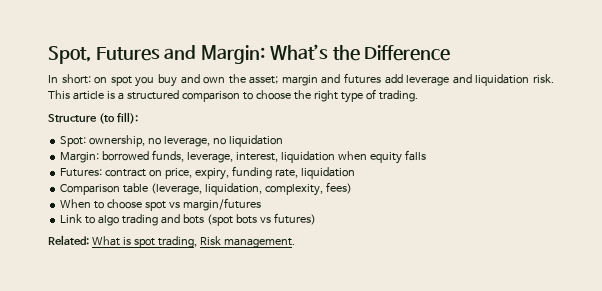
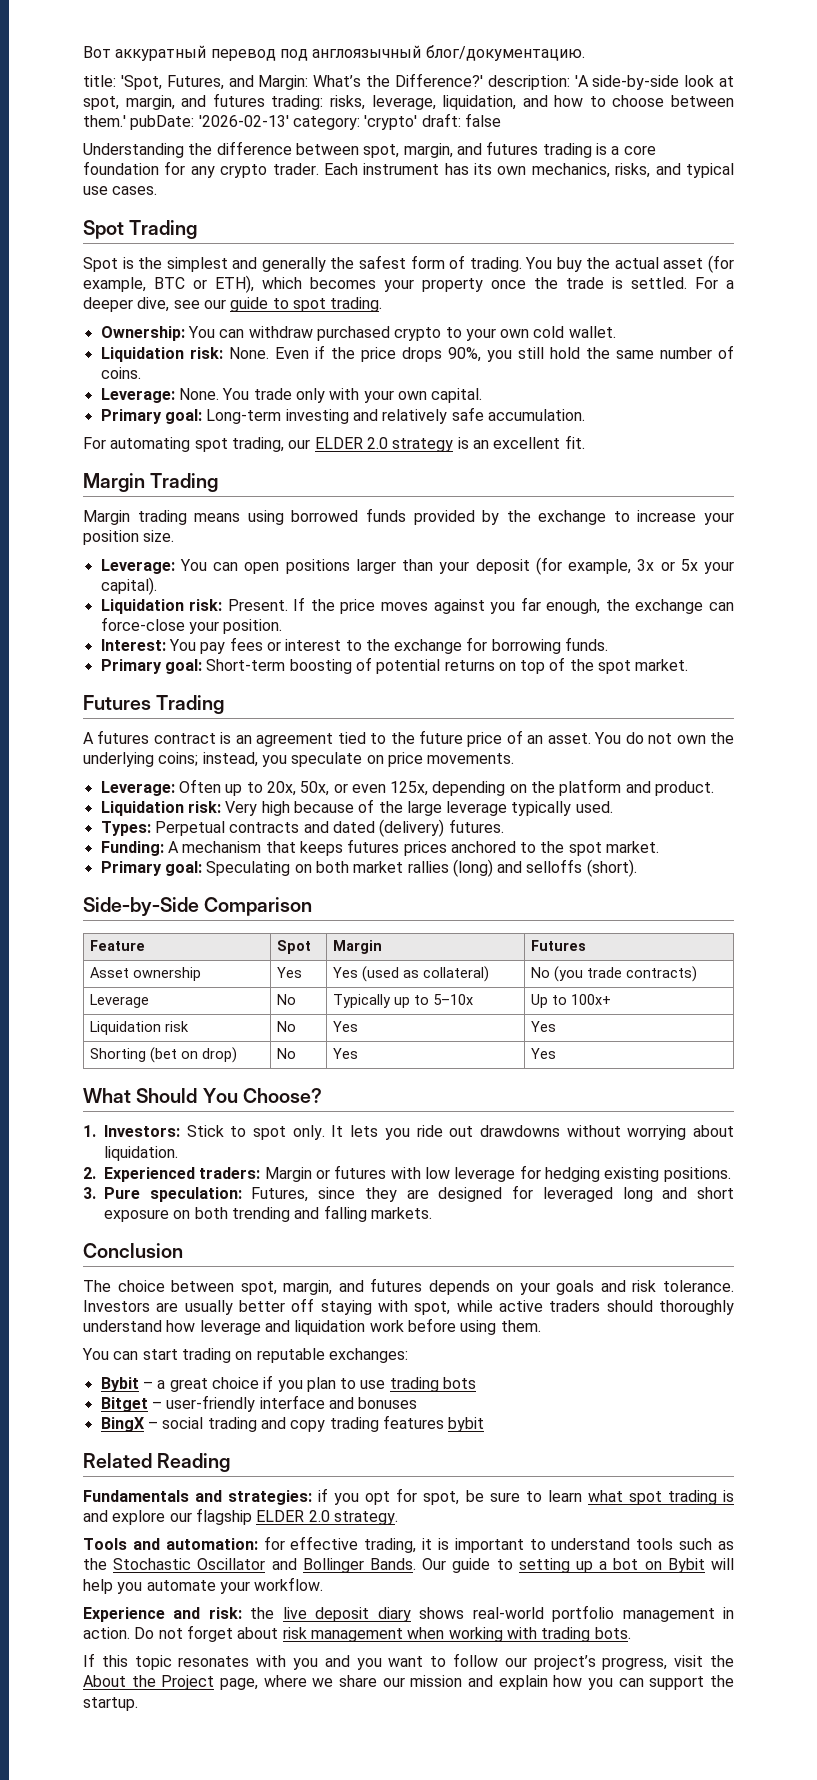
[48,44,451,64] [48,73,554,87] [48,89,418,103] [48,112,138,124] [60,135,283,147] [60,150,426,164] [60,166,355,180] [60,182,352,196] [60,198,261,211] [60,213,316,226] [48,235,295,248] Spot, Futures and Margin: What’s the Difference // In short: on spot you buy and own the asset; margin and futures add leverage and liquidation risk. This article is a structured comparison to choose the right type of trading. // Structure (to fill): // Spot: ownership, no leverage, no liquidation // Margin: borrowed funds, leverage, interest, liquidation when equity falls // Futures: contract on price, expiry, funding rate, liquidation // Comparison table (leverage, liquidation, complexity, fees) // When to choose spot vs margin/futures // Link to algo trading and bots (spot bots vs futures) // Related: What is spot trading, Risk management. -> [83,45,585,61] [83,73,734,90] [83,93,734,110] [83,113,501,130] [83,141,656,158] [83,161,734,178] [83,186,158,195] [83,220,198,239] [83,255,734,273] [83,275,734,293] [83,297,383,312] [100,326,616,341] [100,345,734,362] [100,367,141,379] [100,388,483,403] [100,407,585,424] [83,435,585,452] [83,473,219,492] [83,508,735,525] [83,530,175,545] [100,557,734,575] [100,577,157,595] [100,597,735,614] [100,617,283,634] [100,637,609,654] [100,657,689,674] [83,695,225,714] [83,730,735,747] [83,752,515,767] [100,779,715,796] [100,799,613,816] [100,819,504,837] [100,839,660,856] [100,859,637,877] [83,897,313,916] [90,940,146,951] [277,940,312,954] [333,940,383,954] [531,940,587,951] [90,967,202,981] [277,967,303,978] [333,966,490,982] [531,966,698,982] [90,994,150,1008] [277,994,297,1005] [333,994,474,1008] [531,994,612,1008] [90,1021,190,1035] [277,1021,297,1032] [333,1021,359,1032] [531,1021,557,1032] [90,1047,238,1063] [277,1048,297,1059] [333,1048,359,1059] [531,1048,557,1059] [83,1088,322,1103] [83,1125,734,1140] [104,1146,178,1161] [83,1165,731,1182] [83,1185,735,1202] [104,1205,432,1222] [83,1243,183,1258] [83,1278,735,1295] [83,1298,734,1315] [83,1318,541,1335] [82,1348,408,1363] [100,1375,477,1392] [100,1395,418,1412] [100,1415,485,1432] [83,1453,231,1472] [83,1488,735,1505] [83,1508,398,1525] [83,1536,734,1553] [83,1558,735,1573] [83,1577,324,1594] [83,1605,734,1622] [83,1625,631,1642] [83,1653,734,1670] [83,1675,734,1690] [83,1697,138,1711] Вот аккуратный перевод под англоязычный блог/документацию. // title: 'Spot, Futures, and Margin: What’s the Difference?' description: 'A side‑by‑side look at spot, margin, and futures trading: risks, leverage, liquidation, and how to choose between them.' pubDate: '2026-02-13' category: 'crypto' draft: false // Understanding the difference between spot, margin, and futures trading is a core foundation for any crypto trader. Each instrument has its own mechanics, risks, and typical use cases. // Spot Trading // Spot is the simplest and generally the safest form of trading. You buy the actual asset (for example, BTC or ETH), which becomes your property once the trade is settled. For a deeper dive, see our guide to spot trading. // Ownership: You can withdraw purchased crypto to your own cold wallet. // Liquidation risk: None. Even if the price drops 90%, you still hold the same number of coins. // Leverage: None. You trade only with your own capital. // Primary goal: Long-term investing and relatively safe accumulation. // For automating spot trading, our ELDER 2.0 strategy is an excellent fit. // Margin Trading // Margin trading means using borrowed funds provided by the exchange to increase your position size. // Leverage: You can open positions larger than your deposit (for example, 3x or 5x your capital). // Liquidation risk: Present. If the price moves against you far enough, the exchange can force-close your position. // Interest: You pay fees or interest to the exchange for borrowing funds. // Primary goal: Short-term boosting of potential returns on top of the spot market. // Futures Trading // A futures contract is an agreement tied to the future price of an asset. You do not own the underlying coins; instead, you speculate on price movements. // Leverage: Often up to 20x, 50x, or even 125x, depending on the platform and product. // Liquidation risk: Very high because of the large leverage typically used. // Types: Perpetual contracts and dated (delivery) futures. // Funding: A mechanism that keeps futures prices anchored to the spot market. // Primary goal: Speculating on both market rallies (long) and selloffs (short). // Side‑by‑Side Comparison // Feature | Spot | Margin | Futures // Asset ownership | Yes | Yes (used as collateral) | No (you trade contracts) // Leverage | No | Typically up to 5–10x | Up to 100x+ // Liquidation risk | No | Yes | Yes // Shorting (bet on drop) | No | Yes | Yes // What Should You Choose? // 1. Investors: Stick to spot only. It lets you ride out drawdowns without worrying about liquidation. // 2. Experienced traders: Margin or futures with low leverage for hedging existing positions. // 3. Pure speculation: Futures, since they are designed for leveraged long and short exposure on both trending and falling markets. // Conclusion // The choice between spot, margin, and futures depends on your goals and risk tolerance. Investors are usually better off staying with spot, while active traders should thoroughly understand how leverage and liquidation work before using them. // You can start trading on reputable exchanges: // Bybit – a great choice if you plan to use trading bots // Bitget – user-friendly interface and bonuses // BingX – social trading and copy trading features bybit // Related Reading // Fundamentals and strategies: if you opt for spot, be sure to learn what spot trading is and explore our flagship ELDER 2.0 strategy. // Tools and automation: for effective trading, it is important to understand tools such as the Stochastic Oscillator and Bollinger Bands. Our guide to setting up a bot on Bybit will help you automate your workflow. // Experience and risk: the live deposit diary shows real-world portfolio management in action. Do not forget about risk management when working with trading bots. // If this topic resonates with you and you want to follow our project’s progress, visit the About the Project page, where we share our mission and explain how you can support the startup.

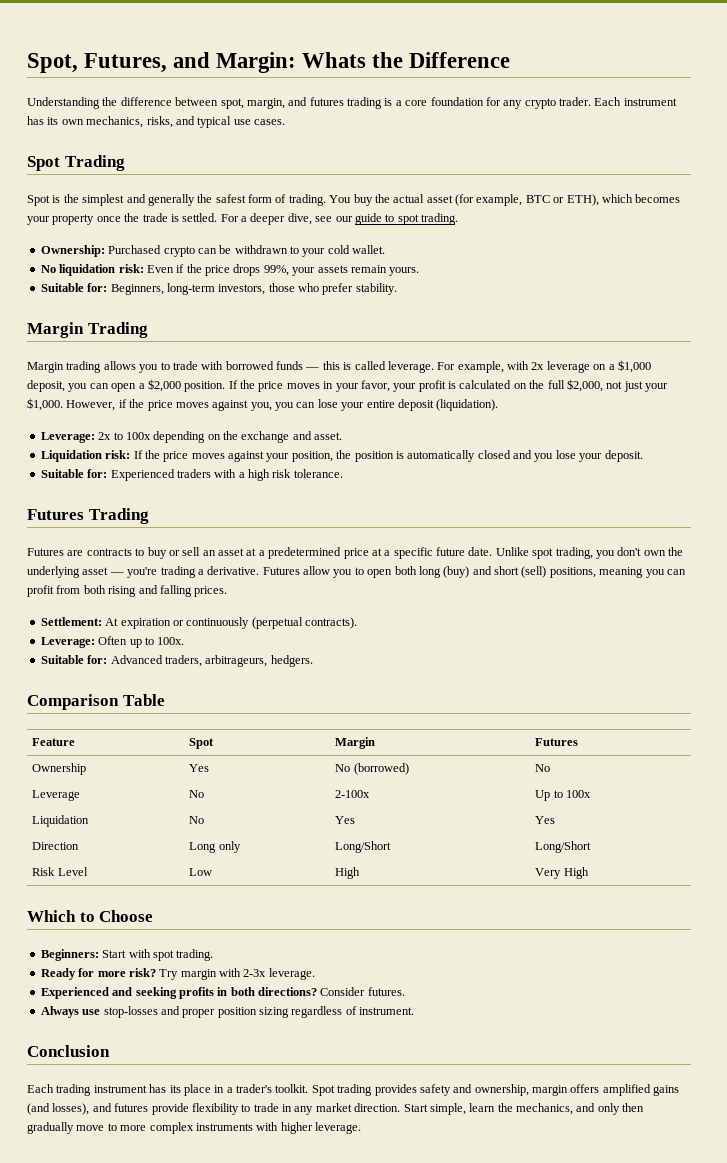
[83,45,585,61] [83,73,734,90] [83,93,734,110] [83,113,501,130] Вот аккуратный перевод под англоязычный блог/документацию. // title: 'Spot, Futures, and Margin: What’s the Difference?' description: 'A side‑by‑side look at spot, margin, and futures trading: risks, leverage, liquidation, and how to choose between them.' pubDate: '2026-02-13' category: 'crypto' draft: false -> [27,52,511,73] Spot, Futures, and Margin: Whats the Difference
[187,326,442,341] You can withdraw purchased crypto -> [108,245,288,257] Purchased crypto can be withdrawn
[500,329,530,338] own -> (326, 252) none
[100,347,269,362] Liquidation risk: None. -> [40,264,144,276] No liquidation risk:
[447,345,734,362] [100,367,141,379] [100,388,483,403] [100,407,585,424] [83,435,585,452] [83,473,219,492] [83,508,735,525] [83,530,175,545] [100,557,734,575] [100,577,157,595] [100,599,288,614] 90%, you still hold the same number of coins. // Leverage: None. You trade only with your own capital. // Primary goal: Long-term investing and relatively safe accumulation. // For automating spot trading, our ELDER 2.0 strategy is an excellent fit. // Margin Trading // Margin trading means using borrowed funds provided by the exchange to increase your position size. // Leverage: You can open positions larger than your deposit (for example, 3x or 5x your capital). // Liquidation risk: Present. -> [263,265,420,276] [40,283,397,295] [27,322,148,338] [27,360,651,373] [27,379,668,392] [27,398,499,411] [40,431,343,443] [40,450,131,462] 99%, your assets remain yours. // Suitable for: Beginners, long-term investors, those who prefer stability. // Margin Trading // Margin trading allows you to trade with borrowed funds — this is called leverage. For example, with 2x leverage on a $1,000 deposit, you can open a $2,000 position. If the price moves in your favor, your profit is calculated on the full $2,000, not just your $1,000. However, if the price moves against you, you can lose your entire deposit (liquidation). // Leverage: 2x to 100x depending on the exchange and asset. // Liquidation risk:
[490,597,735,614] [100,617,283,634] [100,637,609,654] [100,657,689,674] [83,695,225,714] [83,730,735,747] [83,752,515,767] [100,779,715,796] [100,799,613,816] [100,819,504,837] [100,839,660,856] [100,859,637,877] [83,897,199,916] you far enough, the exchange can force-close your position. // Interest: You pay fees or interest to the exchange for borrowing funds. // Primary goal: Short-term boosting of potential returns on top of the spot market. // Futures Trading // A futures contract is an agreement tied to the future price of an asset. You do not own the underlying coins; instead, you speculate on price movements. // Leverage: Often up to 20x, 50x, or even 125x, depending on the platform and product. // Liquidation risk: Very high because of the large leverage typically used. // Types: Perpetual contracts and dated (delivery) futures. // Funding: A mechanism that keeps futures prices anchored to the spot market. // Primary goal: Speculating on both market rallies (long) and selloffs (short). // Side‑by‑Side -> [266,450,643,462] [40,469,343,481] [27,508,149,524] [27,547,683,559] [27,566,686,578] [27,585,228,597] [40,617,357,629] [40,636,185,648] [40,655,313,667] your position, the position is automatically closed and you lose your deposit. // Suitable for: Experienced traders with a high risk tolerance. // Futures Trading // Futures are contracts to buy or sell an asset at a predetermined price at a specific future date. Unlike spot trading, you don't own the underlying asset — you're trading a derivative. Futures allow you to open both long (buy) and short (sell) positions, meaning you can profit from both rising and falling prices. // Settlement: At expiration or continuously (perpetual contracts). // Leverage: Often up to 100x. // Suitable for: Advanced traders, arbitrageurs, hedgers. //
(313, 906) none -> [122,694,165,706] Table
[90,967,202,981] [277,967,303,978] [333,966,490,982] [531,966,698,982] [90,994,150,1008] [277,994,297,1005] [333,994,474,1008] Asset ownership | Yes | Yes (used as collateral) | No (you trade contracts) // Leverage | No | Typically up to 5–10x -> [32,763,87,775] [189,764,210,772] [335,763,409,775] [535,764,551,772] [32,790,81,801] [189,790,205,798] [335,790,371,798] Ownership | Yes | No (borrowed) | No // Leverage | No | 2-100x
[571,994,612,1005] [90,1021,190,1035] [277,1021,297,1032] [333,1021,359,1032] [531,1021,557,1032] [90,1047,238,1063] [277,1048,297,1059] [333,1048,359,1059] [531,1048,557,1059] [83,1088,322,1103] [83,1125,734,1140] [104,1146,178,1161] [83,1165,731,1182] [83,1185,735,1202] [104,1205,432,1222] [83,1243,183,1258] [83,1278,735,1295] [83,1298,734,1315] [83,1318,541,1335] [82,1348,408,1363] [100,1375,477,1392] [100,1395,418,1412] [100,1415,485,1432] [83,1453,231,1472] [83,1488,735,1505] [83,1508,398,1525] [83,1536,734,1553] [83,1558,735,1573] [83,1577,324,1594] [83,1605,734,1622] [83,1625,631,1642] [83,1653,734,1670] [83,1675,734,1690] [83,1697,138,1711] 100x+ // Liquidation risk | No | Yes | Yes // Shorting (bet on drop) | No | Yes | Yes // What Should You Choose? // 1. Investors: Stick to spot only. It lets you ride out drawdowns without worrying about liquidation. // 2. Experienced traders: Margin or futures with low leverage for hedging existing positions. // 3. Pure speculation: Futures, since they are designed for leveraged long and short exposure on both trending and falling markets. // Conclusion // The choice between spot, margin, and futures depends on your goals and risk tolerance. Investors are usually better off staying with spot, while active traders should thoroughly understand how leverage and liquidation work before using them. // You can start trading on reputable exchanges: // Bybit – a great choice if you plan to use trading bots // Bitget – user-friendly interface and bonuses // BingX – social trading and copy trading features bybit // Related Reading // Fundamentals and strategies: if you opt for spot, be sure to learn what spot trading is and explore our flagship ELDER 2.0 strategy. // Tools and automation: for effective trading, it is important to understand tools such as the Stochastic Oscillator and Bollinger Bands. Our guide to setting up a bot on Bybit will help you automate your workflow. // Experience and risk: the live deposit diary shows real-world portfolio management in action. Do not forget about risk management when working with trading bots. // If this topic resonates with you and you want to follow our project’s progress, visit the About the Project page, where we share our mission and explain how you can support the startup. -> [566,790,592,798] [32,815,90,827] [189,816,205,824] [335,816,356,824] [535,816,556,824] [32,842,80,850] [189,841,241,853] [335,841,392,853] [535,841,592,853] [32,867,88,876] [189,868,213,876] [335,867,361,879] [535,867,589,879] [27,910,154,922] [40,949,214,961] [40,968,315,980] [40,987,405,999] [40,1006,415,1018] [27,1045,110,1057] [27,1084,680,1096] [27,1103,645,1115] [27,1122,361,1134] 100x // Liquidation | No | Yes | Yes // Direction | Long only | Long/Short | Long/Short // Risk Level | Low | High | Very High // Which to Choose // Beginners: Start with spot trading. // Ready for more risk? Try margin with 2-3x leverage. // Experienced and seeking profits in both directions? Consider futures. // Always use stop-losses and proper position sizing regardless of instrument. // Conclusion // Each trading instrument has its place in a trader's toolkit. Spot trading provides safety and ownership, margin offers amplified gains (and losses), and futures provide flexibility to trade in any market direction. Start simple, learn the mechanics, and only then gradually move to more complex instruments with higher leverage.

